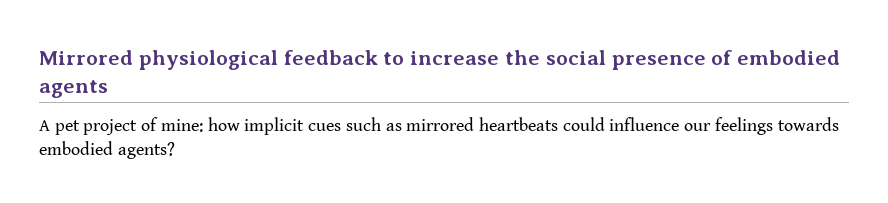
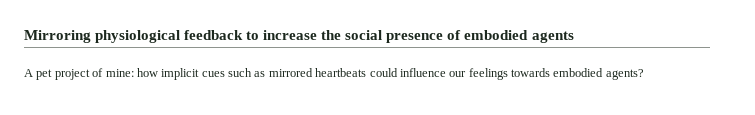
[39,50,133,65] Mirrored -> [24,30,91,43] Mirroring

